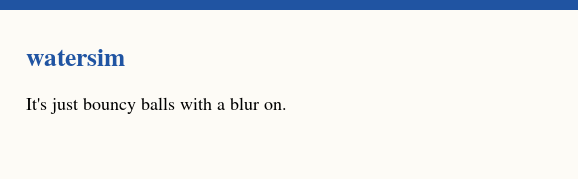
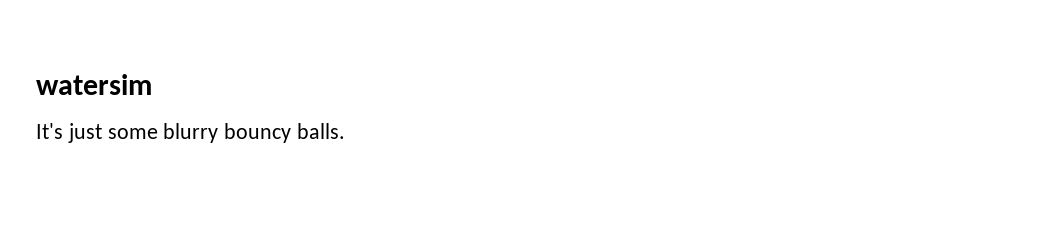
[83,97,287,114] bouncy balls with a blur on. -> [107,123,346,143] some blurry bouncy balls.

